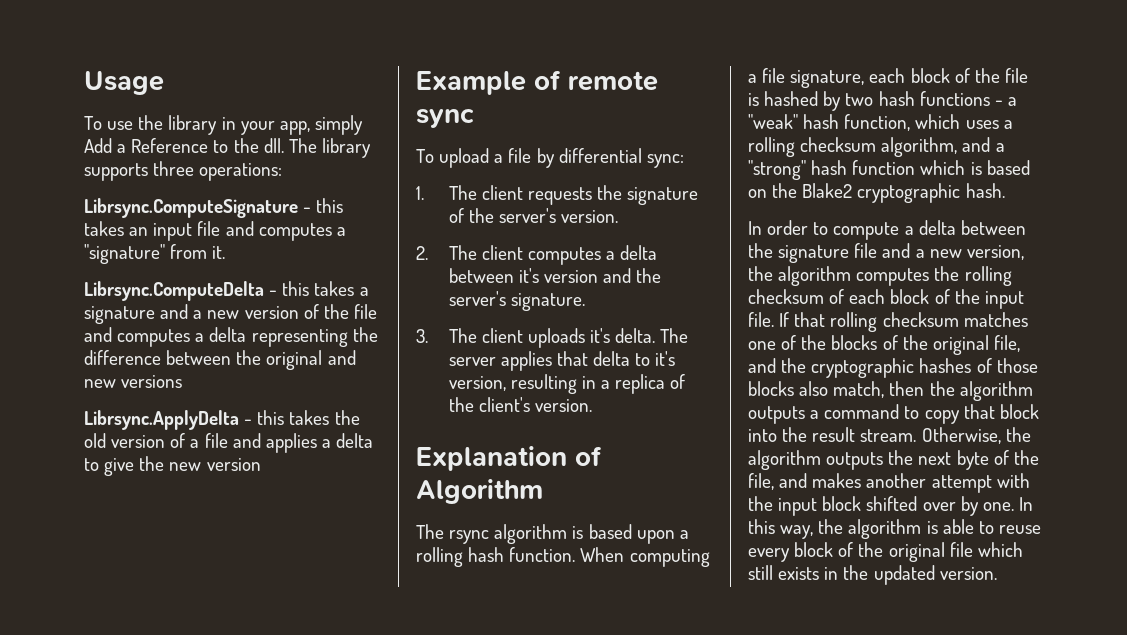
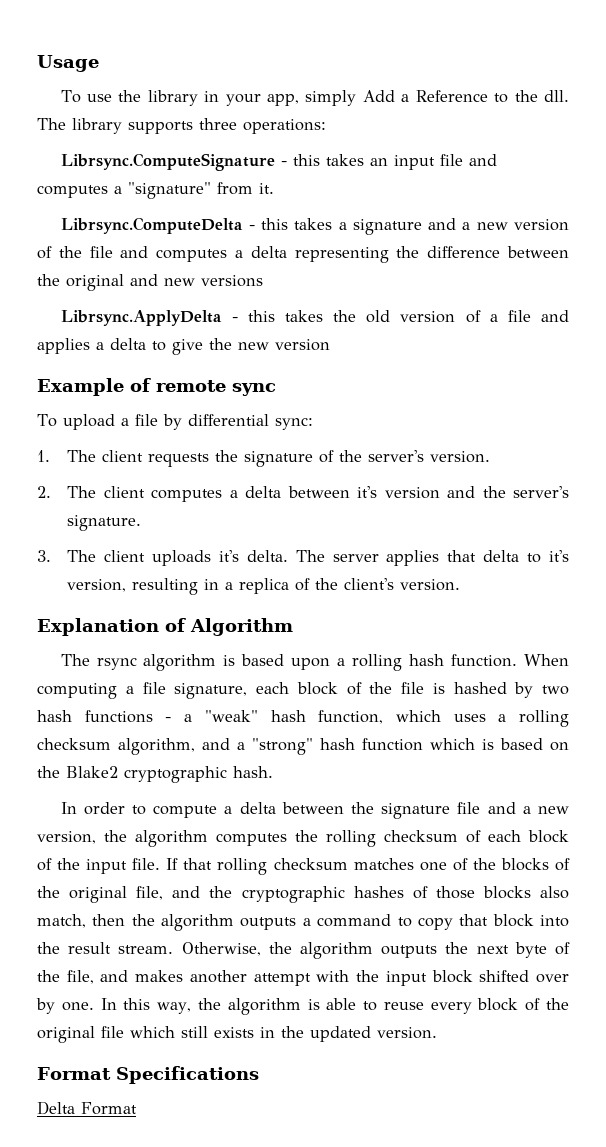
(997, 573) none -> [37,1066,259,1084] [37,1101,137,1115] // Format Specifications // Delta Format

